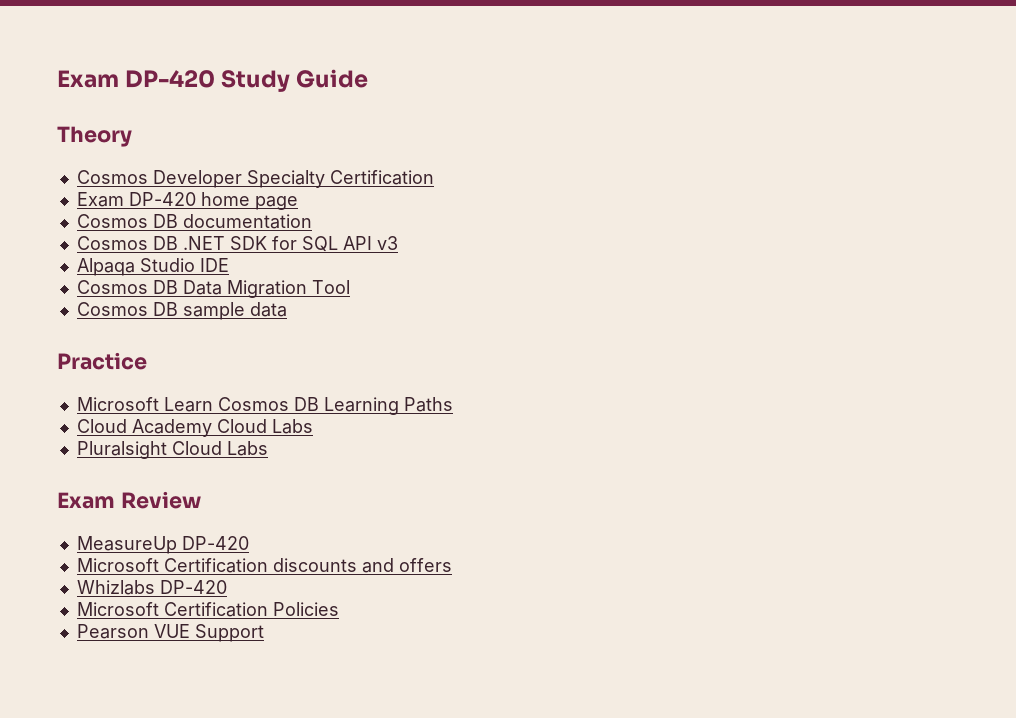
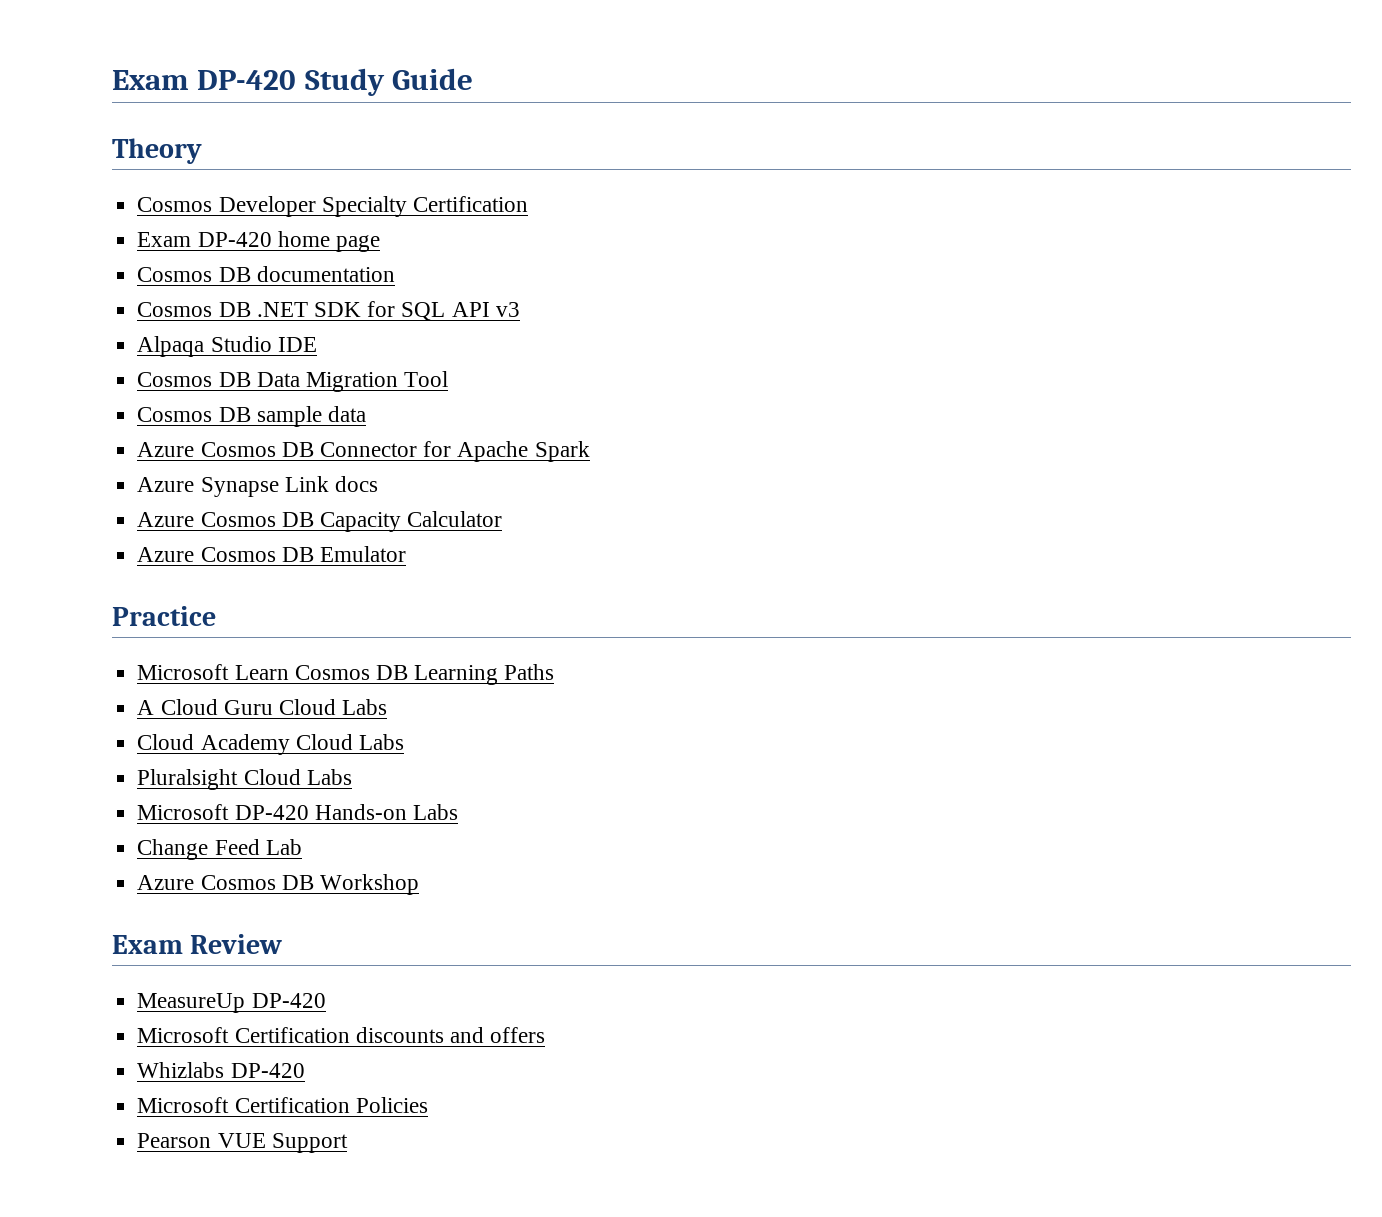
(287, 309) none -> [137,441,590,462] [137,476,378,497] [137,511,503,532] [137,546,406,562] // Azure Cosmos DB Connector for Apache Spark // Azure Synapse Link docs // Azure Cosmos DB Capacity Calculator // Azure Cosmos DB Emulator
(453, 404) none -> [137,699,388,715] // A Cloud Guru Cloud Labs
(268, 448) none -> [137,804,458,820] [137,839,302,860] [137,874,419,895] // Microsoft DP-420 Hands-on Labs // Change Feed Lab // Azure Cosmos DB Workshop

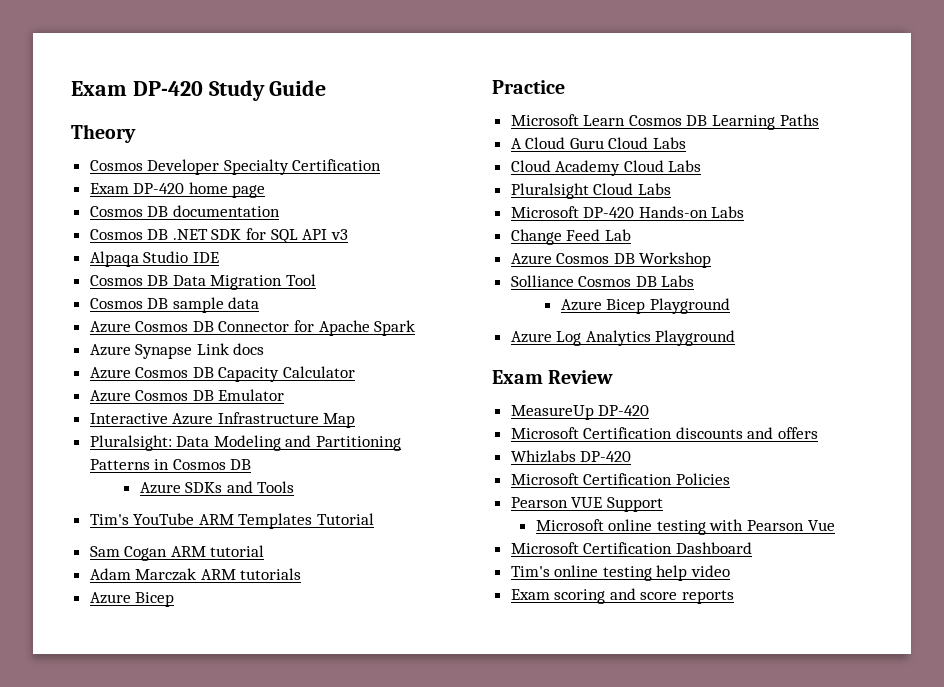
(406, 554) none -> [89,412,356,428] [89,435,402,451] [89,459,252,470] [139,481,295,494] [89,513,375,529] [89,545,265,561] [89,568,302,581] [89,592,175,607] // Interactive Azure Infrastructure Map // Pluralsight: Data Modeling and Partitioning Patterns in Cosmos DB // Azure SDKs and Tools // Tim's YouTube ARM Templates Tutorial // Sam Cogan ARM tutorial // Adam Marczak ARM tutorials // Azure Bicep
(419, 884) none -> [510,275,695,287] [560,298,730,314] [510,330,736,346] // Solliance Cosmos DB Labs // Azure Bicep Playground // Azure Log Analytics Playground
(348, 1143) none -> [535,519,835,535] [510,542,752,554] [510,565,731,581] [510,588,735,604] // Microsoft online testing with Pearson Vue // Microsoft Certification Dashboard // Tim's online testing help video // Exam scoring and score reports

